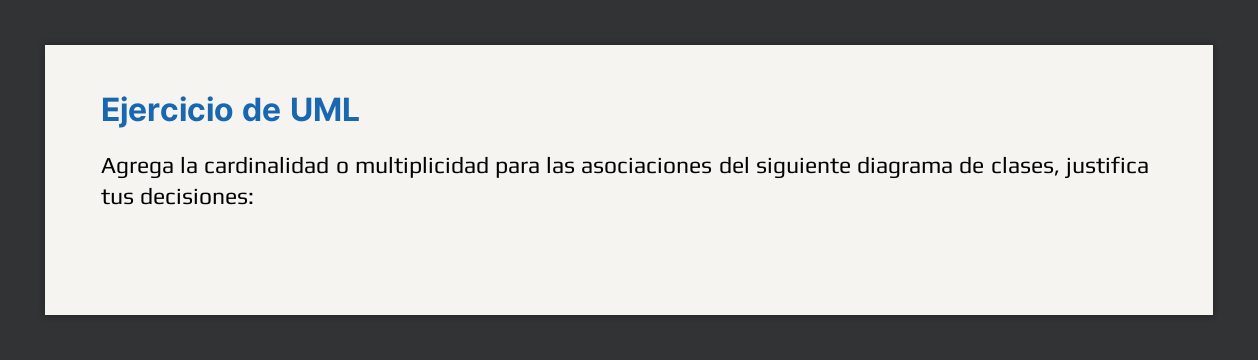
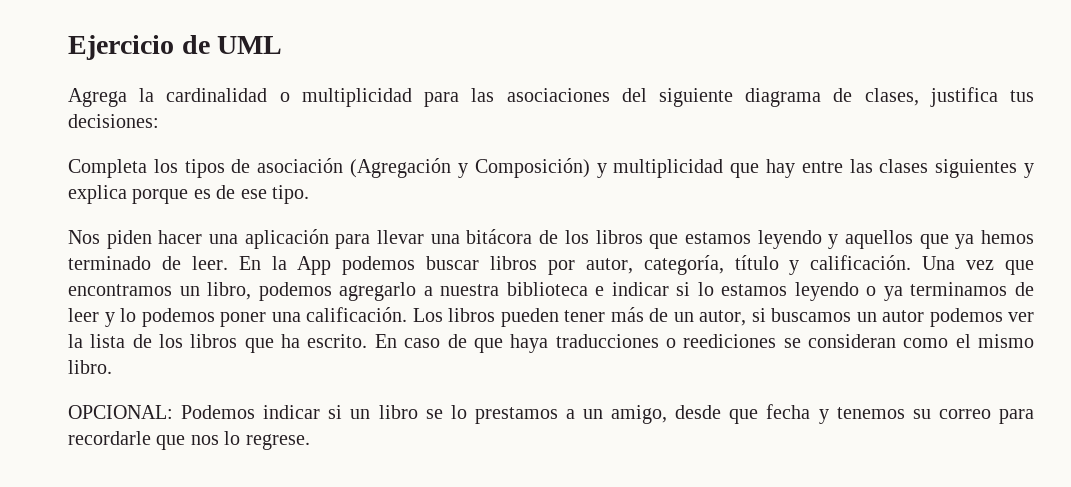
(255, 196) none -> [68,158,1034,178] [68,185,309,204] [68,229,1035,249] [68,255,1034,275] [68,282,1034,301] [68,307,1034,327] [68,334,1035,353] [68,360,112,374] [68,404,1034,424] [68,431,310,450] // Completa los tipos de asociación (Agregación y Composición) y multiplicidad que hay entre las clases siguientes y explica porque es de ese tipo. // Nos piden hacer una aplicación para llevar una bitácora de los libros que estamos leyendo y aquellos que ya hemos terminado de leer. En la App podemos buscar libros por autor, categoría, título y calificación. Una vez que encontramos un libro, podemos agregarlo a nuestra biblioteca e indicar si lo estamos leyendo o ya terminamos de leer y lo podemos poner una calificación. Los libros pueden tener más de un autor, si buscamos un autor podemos ver la lista de los libros que ha escrito. En caso de que haya traducciones o reediciones se consideran como el mismo libro. // OPCIONAL: Podemos indicar si un libro se lo prestamos a un amigo, desde que fecha y tenemos su correo para recordarle que nos lo regrese.

